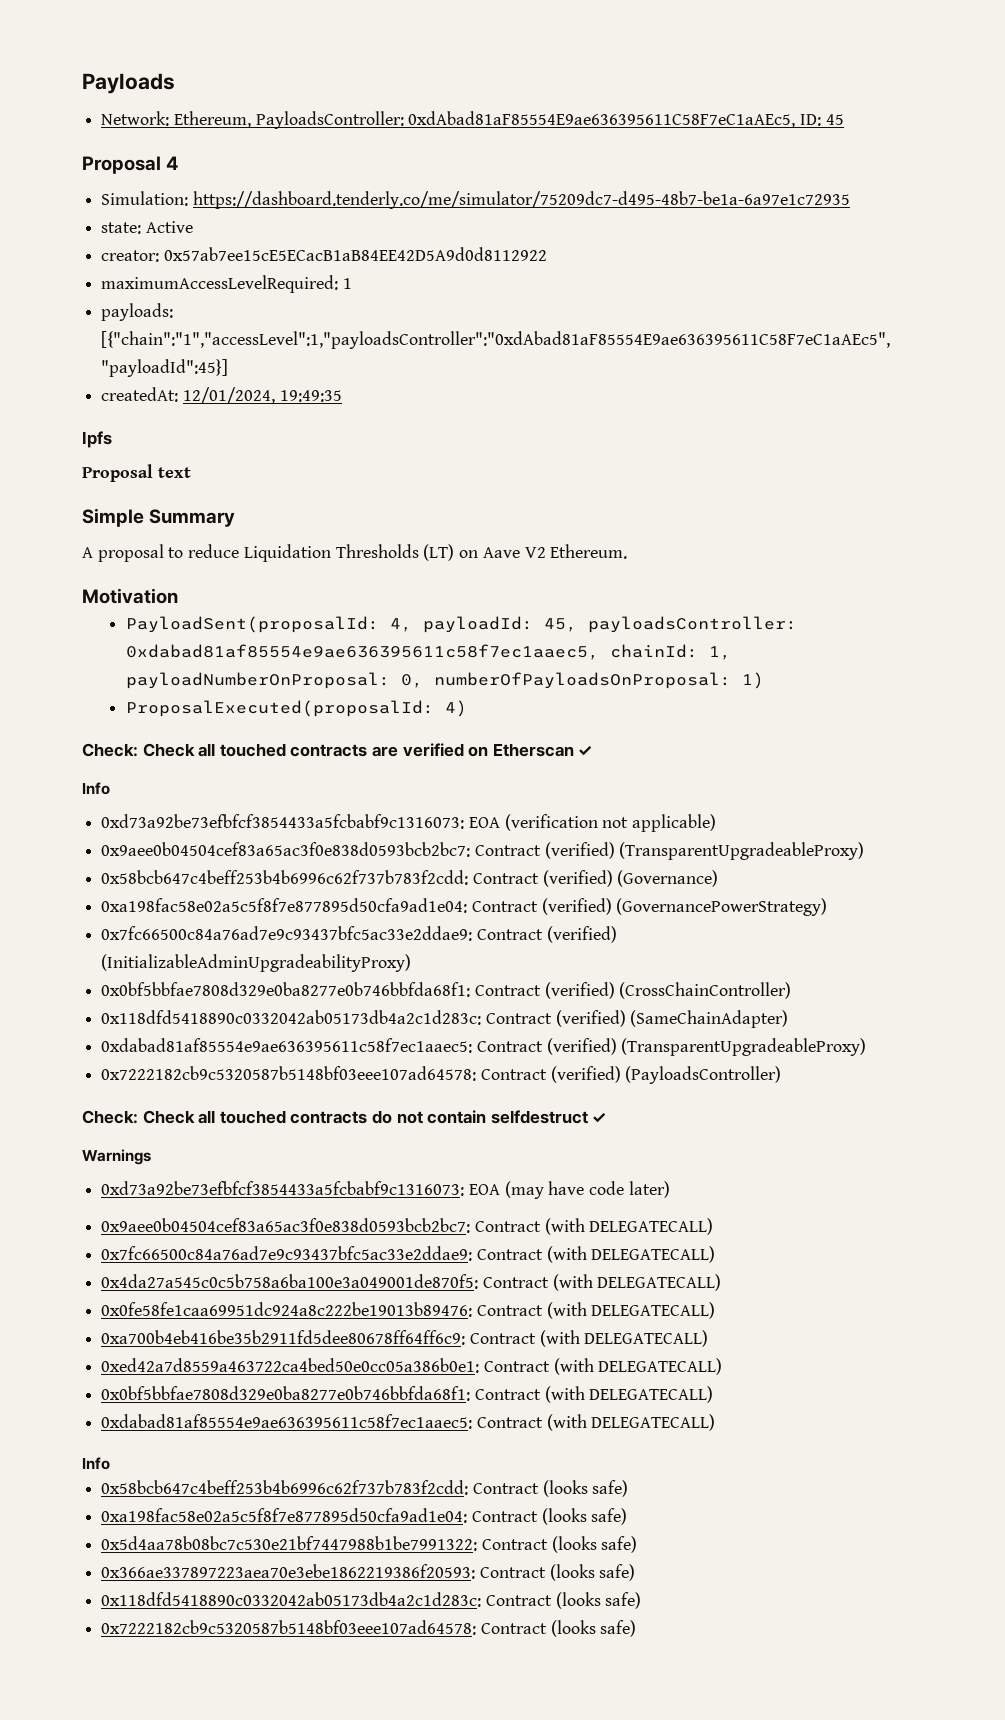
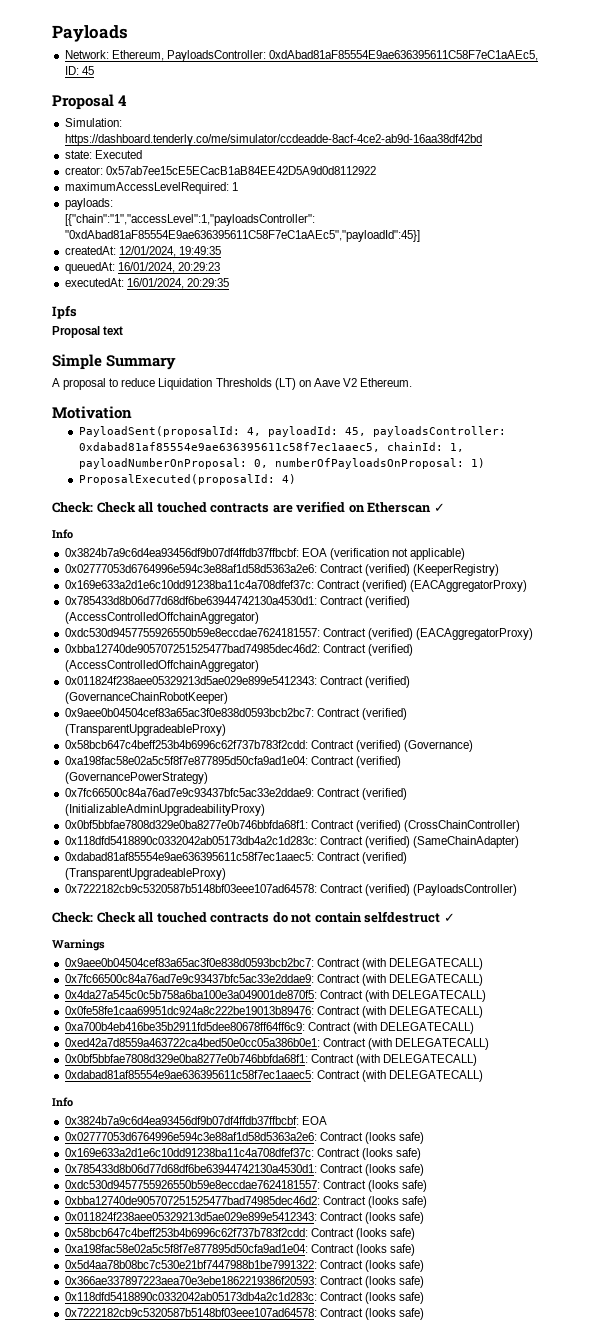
[192,191,850,209] https://dashboard.tenderly.co/me/simulator/75209dc7-d495-48b7-be1a-6a97e1c72935 -> [64,134,482,146] https://dashboard.tenderly.co/me/simulator/ccdeadde-8acf-4ce2-ab9d-16aa38df42bd
[145,221,193,233] Active -> [94,150,142,159] Executed
(342, 396) none -> [64,262,220,274] [64,278,229,289] // queuedAt: 16/01/2024, 20:29:23 // executedAt: 16/01/2024, 20:29:35
[101,814,465,829] 0xd73a92be73efbfcf3854433a5fcbabf9c1316073: -> [64,548,299,557] 0x3824b7a9c6d4ea93456df9b07df4ffdb37ffbcbf:
(717, 823) none -> [64,564,499,576] [64,580,527,592] [64,596,410,608] [64,612,259,624] [64,628,533,640] [64,644,413,656] [64,660,259,672] [64,676,410,688] [64,692,228,704] // 0x02777053d6764996e594c3e88af1d58d5363a2e6: Contract (verified) (KeeperRegistry) // 0x169e633a2d1e6c10dd91238ba11c4a708dfef37c: Contract (verified) (EACAggregatorProxy) // 0x785433d8b06d77d68df6be63944742130a4530d1: Contract (verified) (AccessControlledOffchainAggregator) // 0xdc530d9457755926550b59e8eccdae7624181557: Contract (verified) (EACAggregatorProxy) // 0xbba12740de905707251525477bad74985dec46d2: Contract (verified) (AccessControlledOffchainAggregator) // 0x011824f238aee05329213d5ae029e899e5412343: Contract (verified) (GovernanceChainRobotKeeper)
[101,1181,670,1199] // 0xd73a92be73efbfcf3854433a5fcbabf9c1316073: EOA (may have code later) -> (105, 945) none
(110, 1463) none -> [64,1116,327,1125] [64,1132,424,1144] [64,1148,421,1160] [64,1164,424,1176] [64,1180,427,1192] [64,1196,427,1208] [64,1212,424,1224] // 0x3824b7a9c6d4ea93456df9b07df4ffdb37ffbcbf: EOA // 0x02777053d6764996e594c3e88af1d58d5363a2e6: Contract (looks safe) // 0x169e633a2d1e6c10dd91238ba11c4a708dfef37c: Contract (looks safe) // 0x785433d8b06d77d68df6be63944742130a4530d1: Contract (looks safe) // 0xdc530d9457755926550b59e8eccdae7624181557: Contract (looks safe) // 0xbba12740de905707251525477bad74985dec46d2: Contract (looks safe) // 0x011824f238aee05329213d5ae029e899e5412343: Contract (looks safe)

